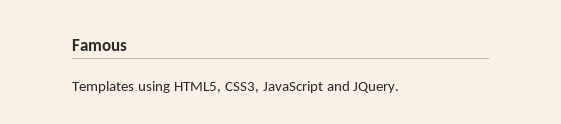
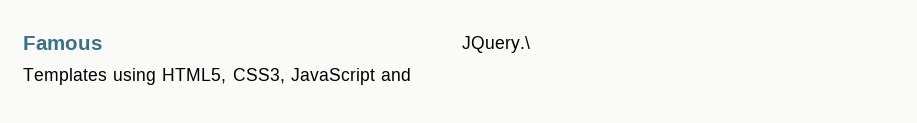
[353,82,400,93] JQuery. -> [462,36,530,53] JQuery.\

